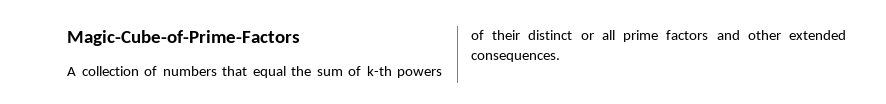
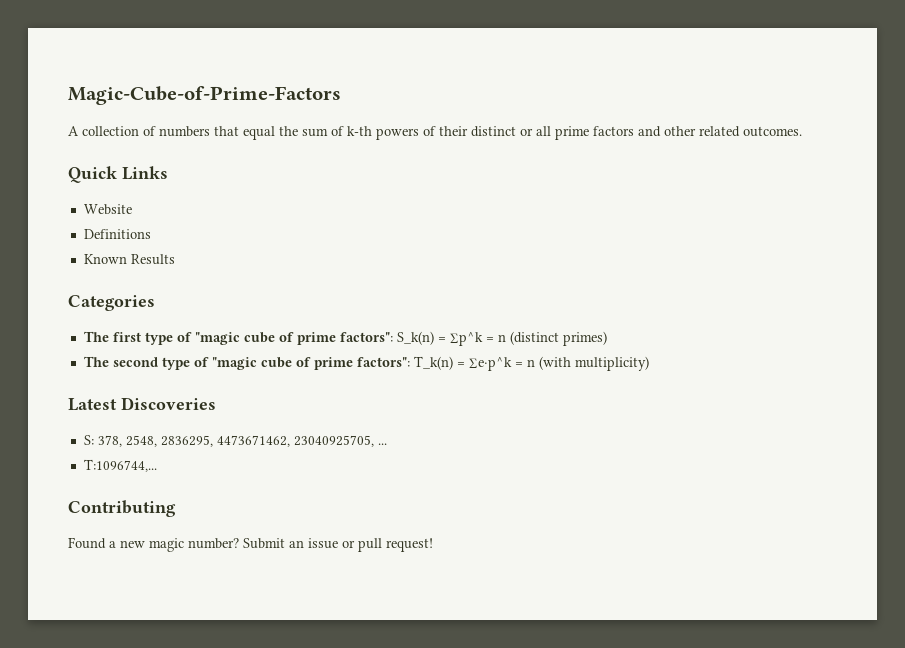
[789,30,846,40] [471,53,560,62] extended consequences. -> [699,126,802,137] [68,166,168,183] [83,204,132,215] [83,229,151,239] [83,254,175,265] [68,295,155,311] [83,331,607,346] [83,356,649,371] [68,397,216,411] [83,435,387,447] [83,459,157,472] [68,500,176,517] [68,537,433,552] related outcomes. // Quick Links // Website // Definitions // Known Results // Categories // The first type of "magic cube of prime factors": S_k(n) = ∑p^k = n (distinct primes) // The second type of "magic cube of prime factors": T_k(n) = ∑e·p^k = n (with multiplicity) // Latest Discoveries // S: 378, 2548, 2836295, 4473671462, 23040925705, ... // T:1096744,... // Contributing // Found a new magic number? Submit an issue or pull request!

